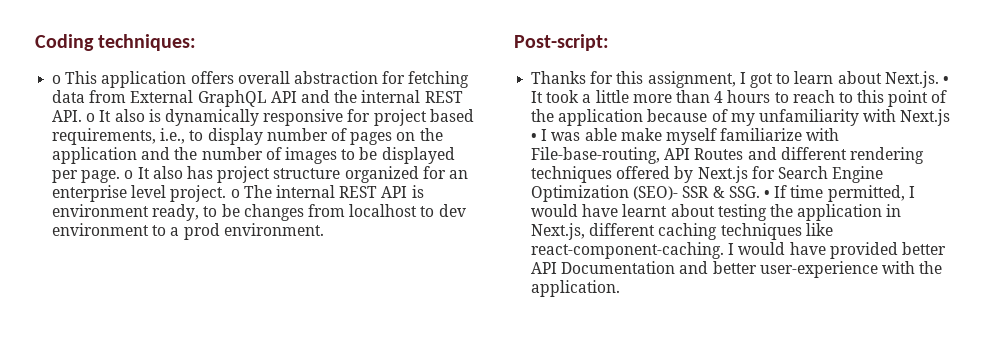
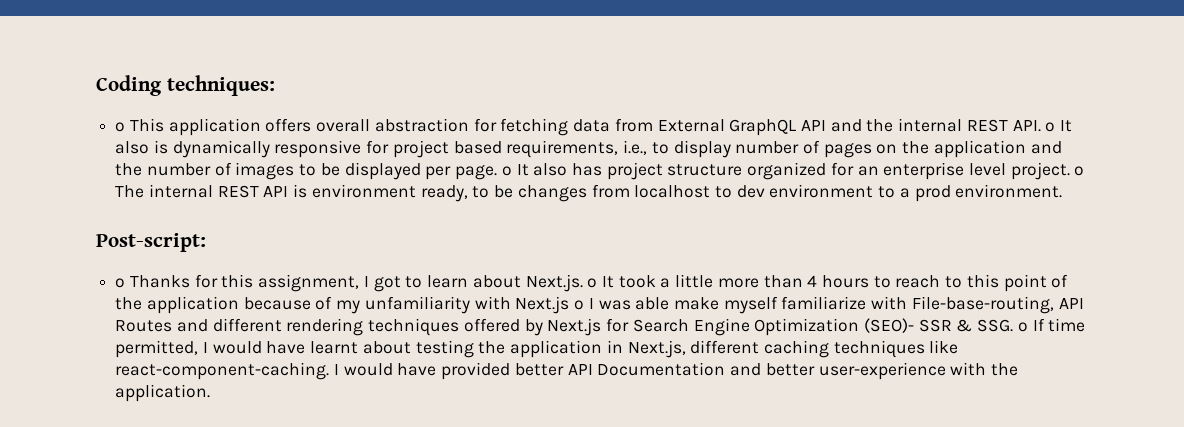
(609, 42) none -> [115,278,126,288] o
[942,76,949,84] • -> [587,278,598,288] o
[531,133,538,141] • -> [574,300,585,310] o
[763,190,770,198] • -> [1017,322,1028,332] o

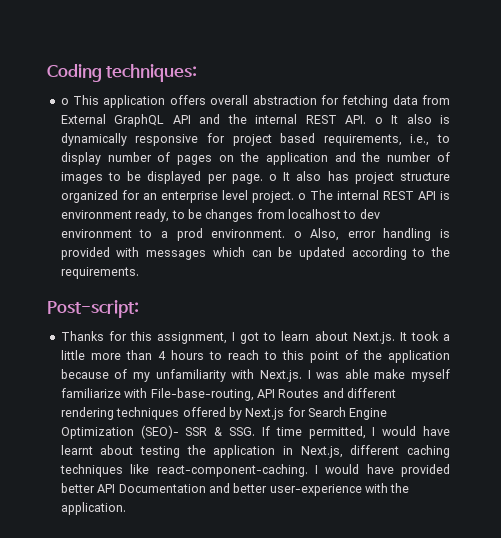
(1063, 191) none -> [293,228,450,241] [60,247,451,260] [60,267,139,279] o Also, error handling is provided with messages which can be updated according to the requirements.
[115,278,126,288] o -> (139, 309) none
[587,278,598,288] o -> (395, 338) none
[515,296,585,314] Next.js o -> [259,370,302,382] Next.js.
[1017,322,1028,332] o -> (256, 431) none

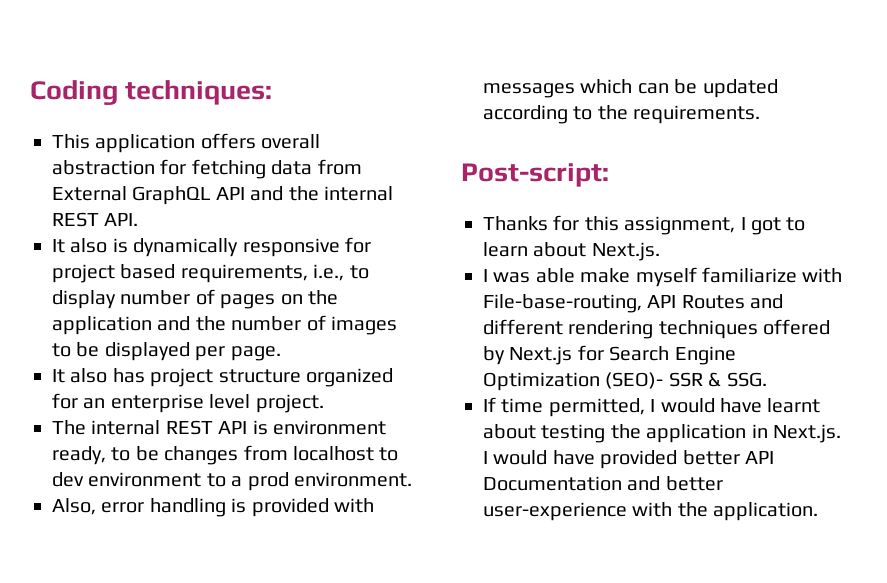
[60,98,69,105] o -> (273, 92) none
[374,117,383,124] o -> (139, 219) //
[268,174,277,181] o -> (281, 353) //
[297,193,306,200] o -> (324, 403) //
[293,231,302,238] o -> (412, 479) //
[399,331,451,341] [60,350,450,363] [60,369,302,382] It took a little more than 4 hours to reach to this point of the application because of my unfamiliarity with Next.js. -> (660, 251) //
(256, 431) none -> (767, 379) //
[300,445,450,458] [59,464,308,477] Next.js, different caching techniques like react-component-caching. -> [773,424,841,443] Next.js.

